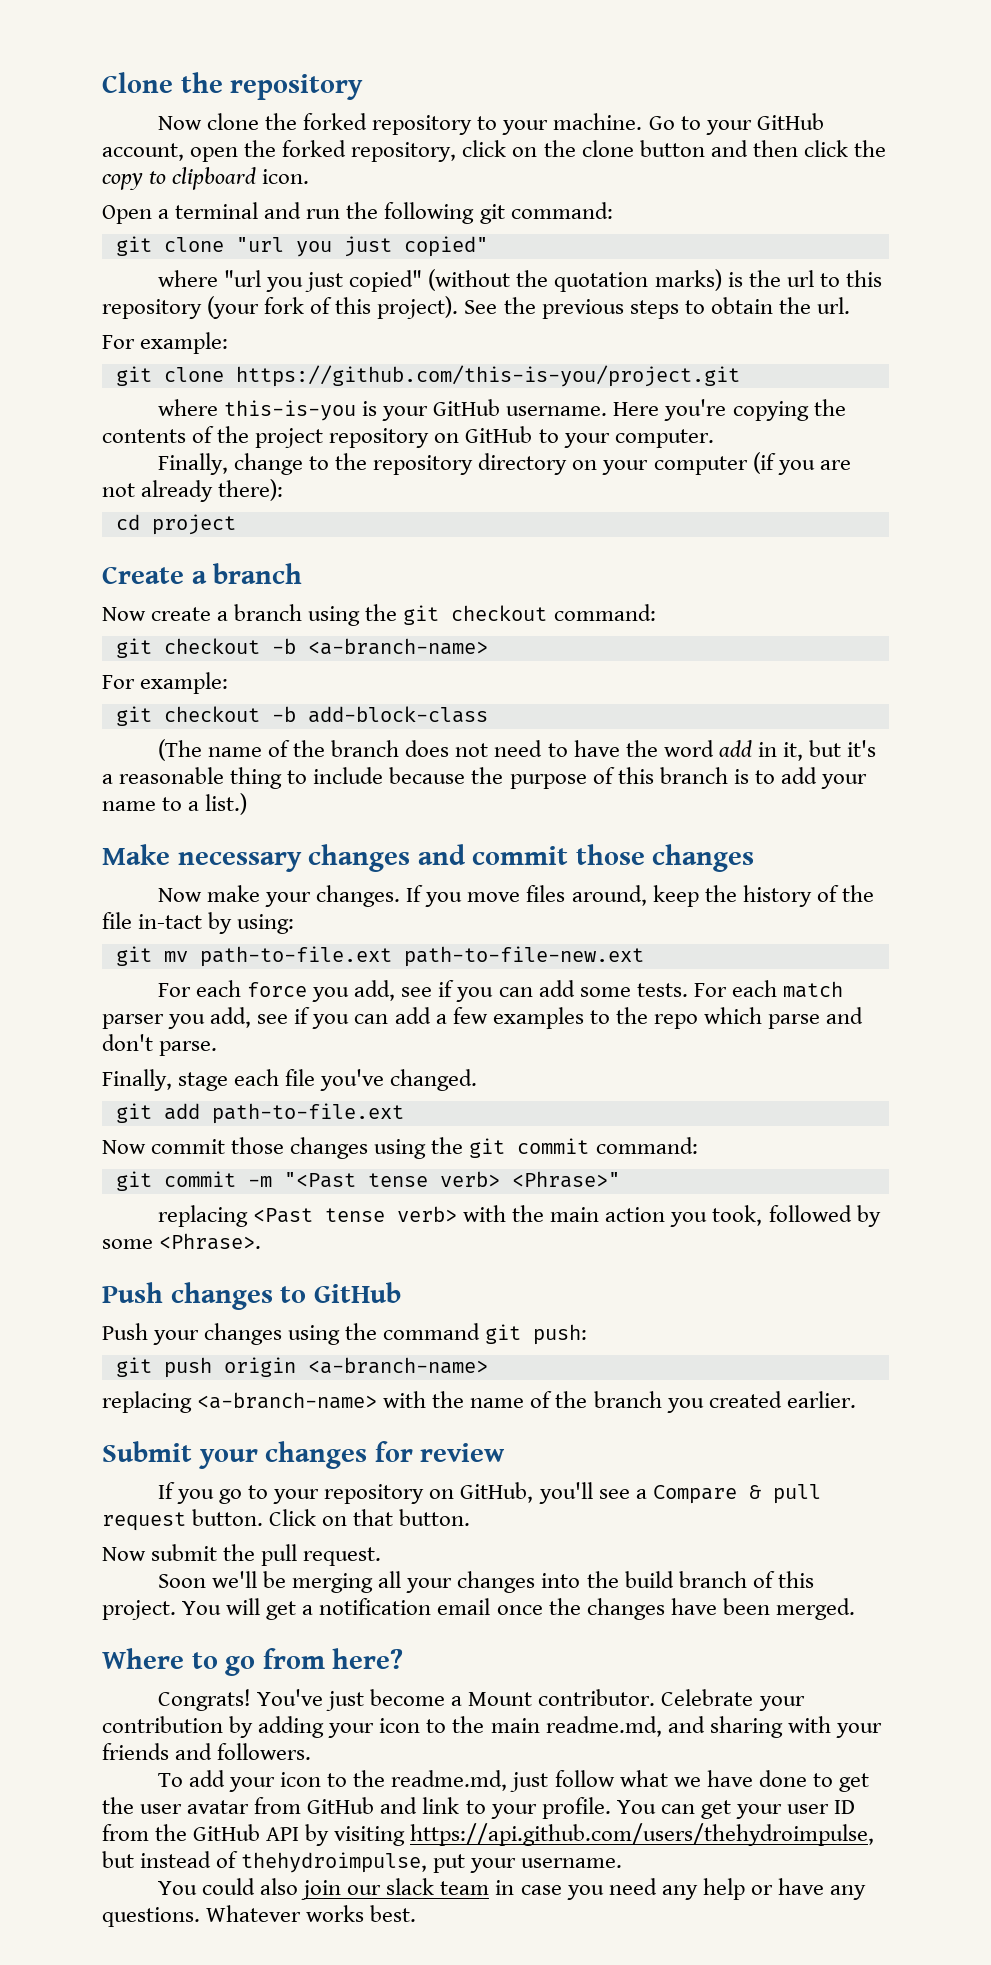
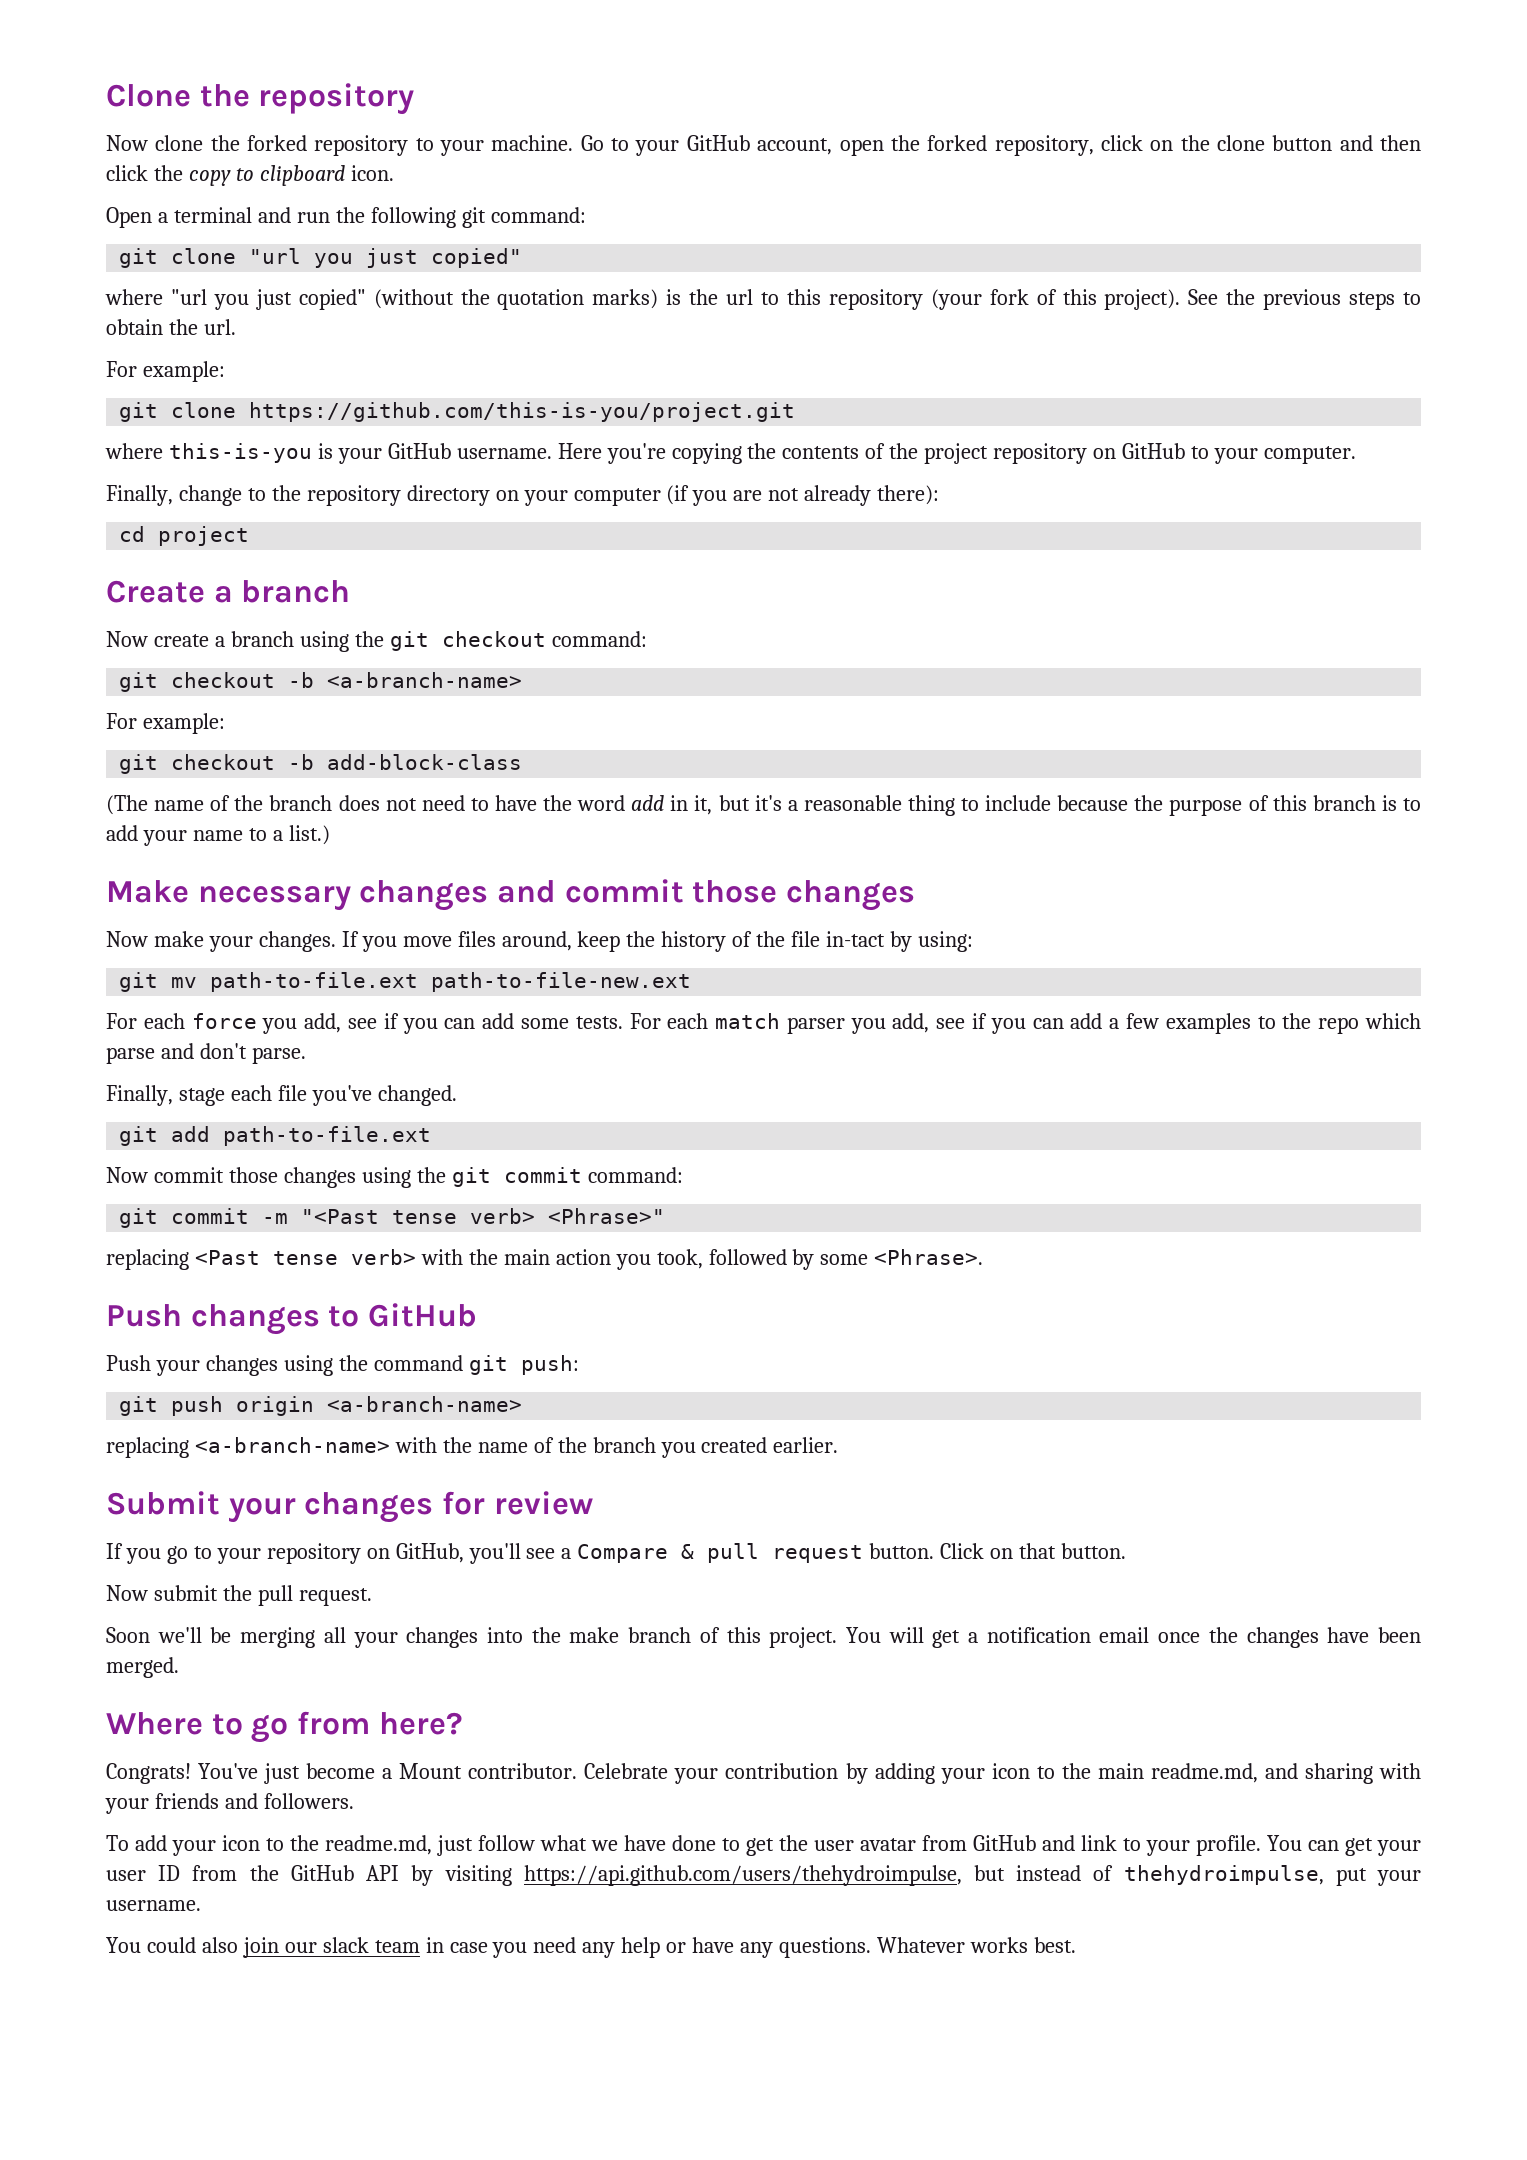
[624,1571,674,1588] build -> [569,1627,620,1643] make

